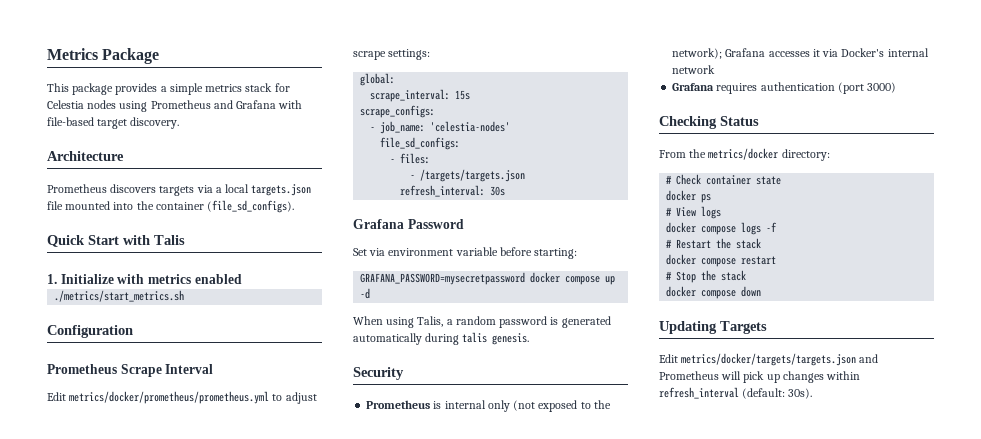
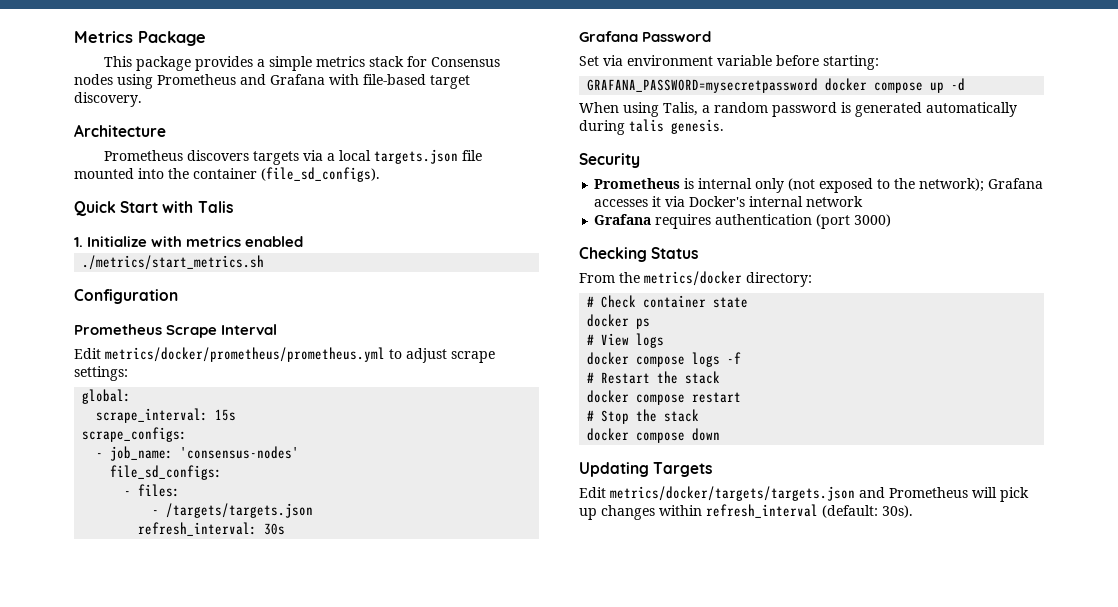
[47,100,84,109] Celestia -> [430,57,500,67] Consensus
[430,121,511,132] 'celestia-nodes' -> [180,446,300,459] 'consensus-nodes'

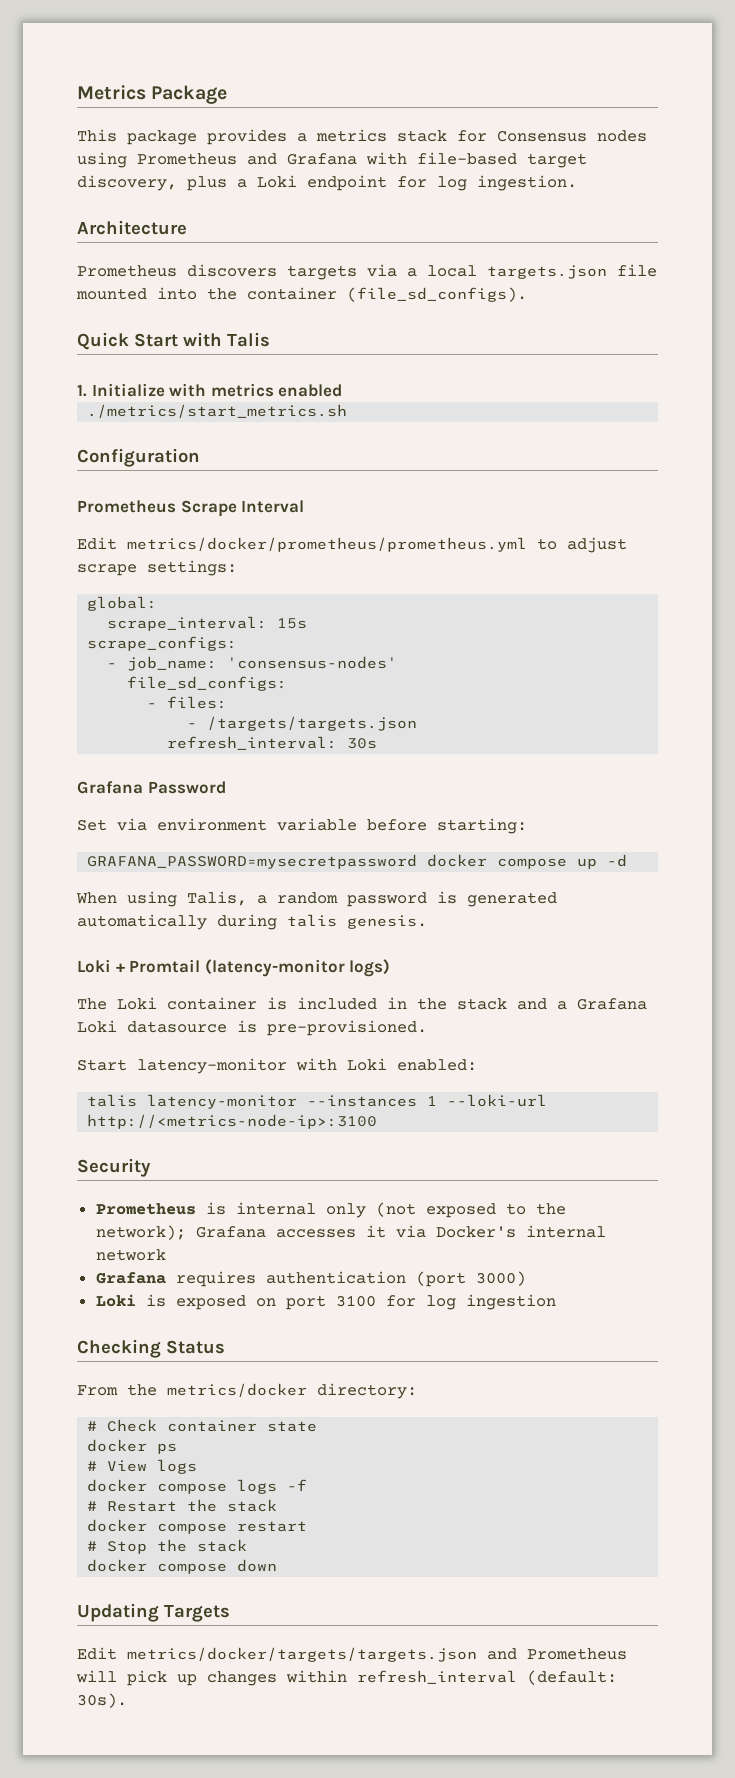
[268,56,312,71] simple -> (307, 137) none
[74,92,142,107] discovery. -> [77,175,577,191] discovery, plus a Loki endpoint for log ingestion.
(724, 126) none -> [77,959,391,977] [77,997,647,1010] [77,1020,427,1036] [77,1058,477,1074] [87,1094,548,1109] [87,1114,378,1129] // Loki + Promtail (latency-monitor logs) // The Loki container is included in the stack and a Grafana Loki datasource is pre-provisioned. // Start latency-monitor with Loki enabled: // talis latency-monitor --instances 1 --loki-url http://<metrics-node-ip>:3100
(892, 220) none -> [95,1294,556,1310] // Loki is exposed on port 3100 for log ingestion

